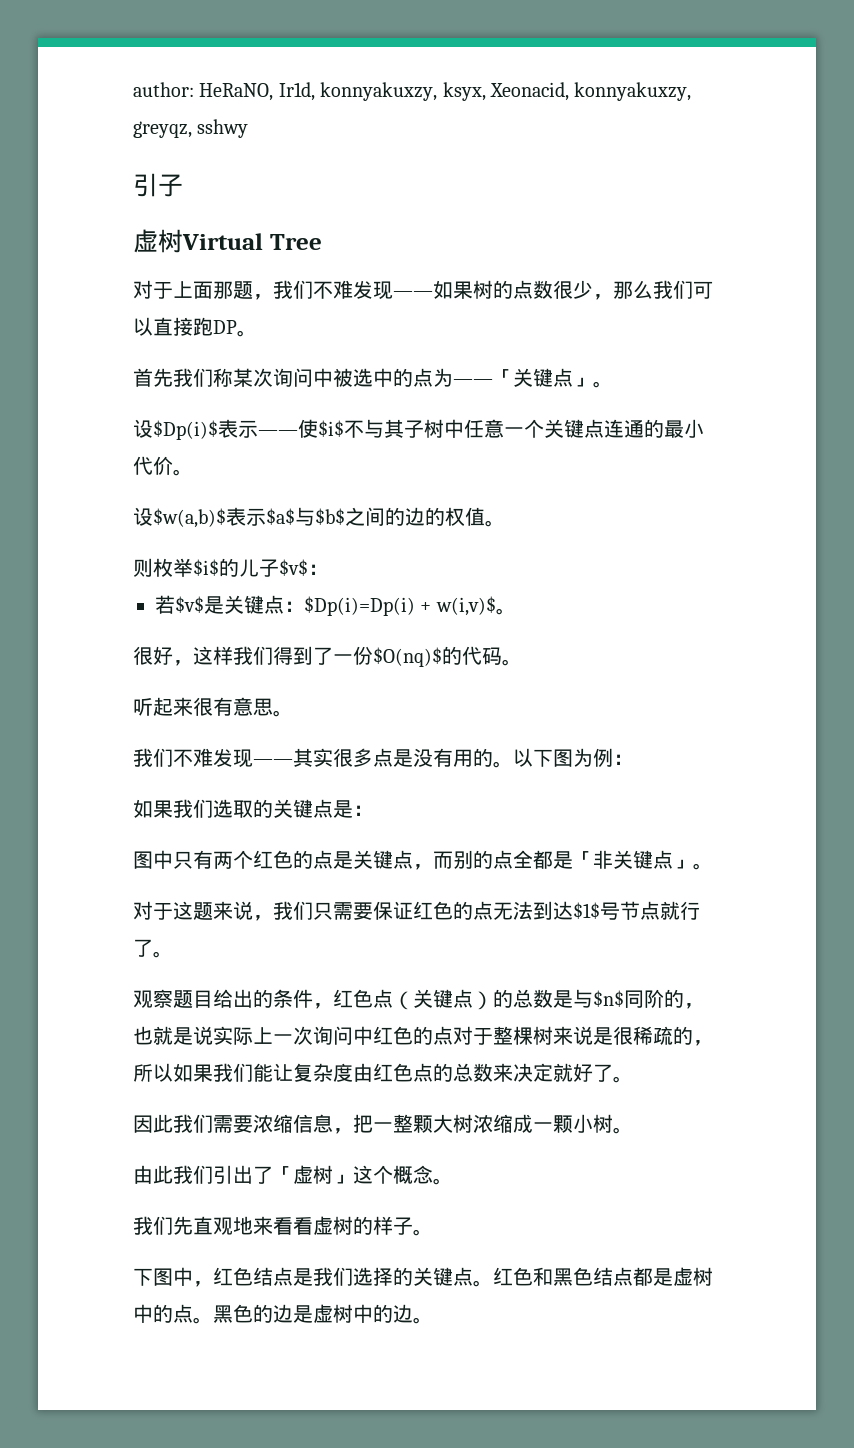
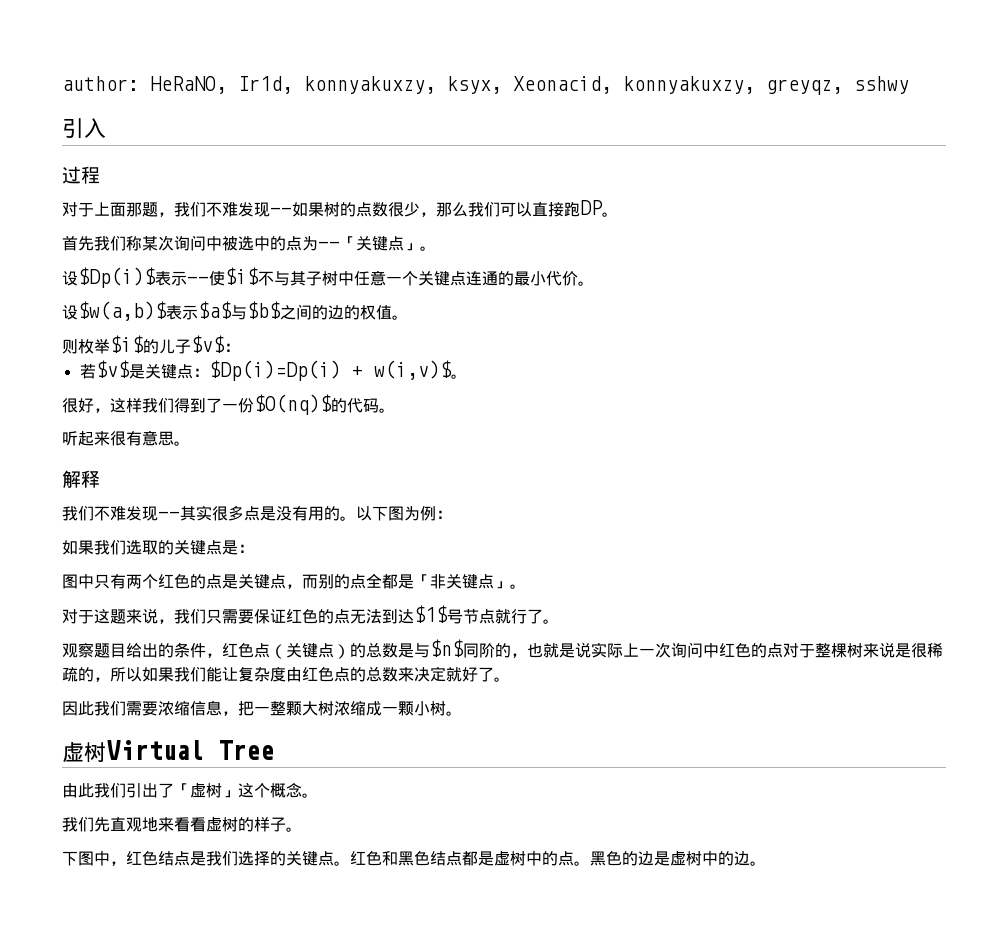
[158,174,183,197] [133,229,322,253] 子 // 虚树Virtual Tree -> [84,118,106,138] [62,166,100,184] 入 // 过程
(293, 713) none -> [62,470,100,488] // 解释
(633, 1130) none -> [62,740,274,763] // 虚树Virtual Tree

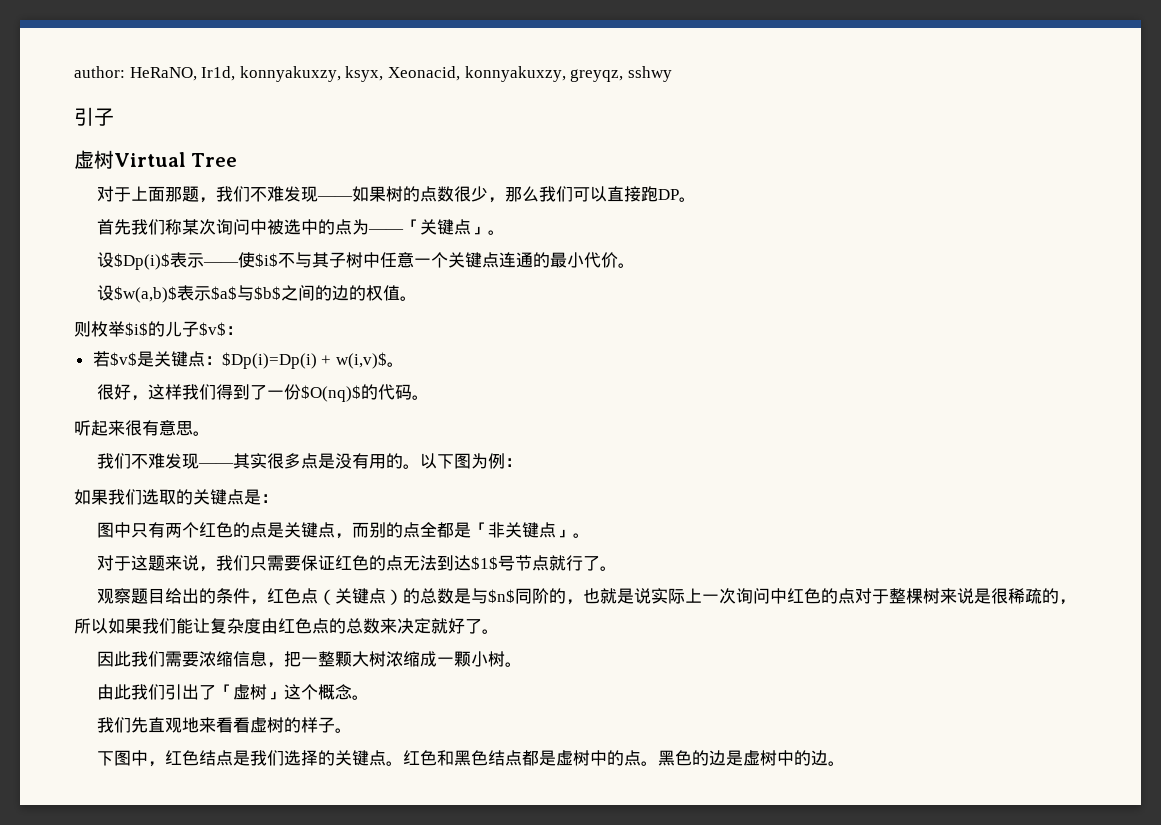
[84,118,106,138] [62,166,100,184] 入 // 过程 -> [94,108,114,126] [74,150,238,169] 子 // 虚树Virtual Tree
[62,470,100,488] // 解释 -> (210, 433) none
[62,740,274,763] // 虚树Virtual Tree -> (523, 664) none

